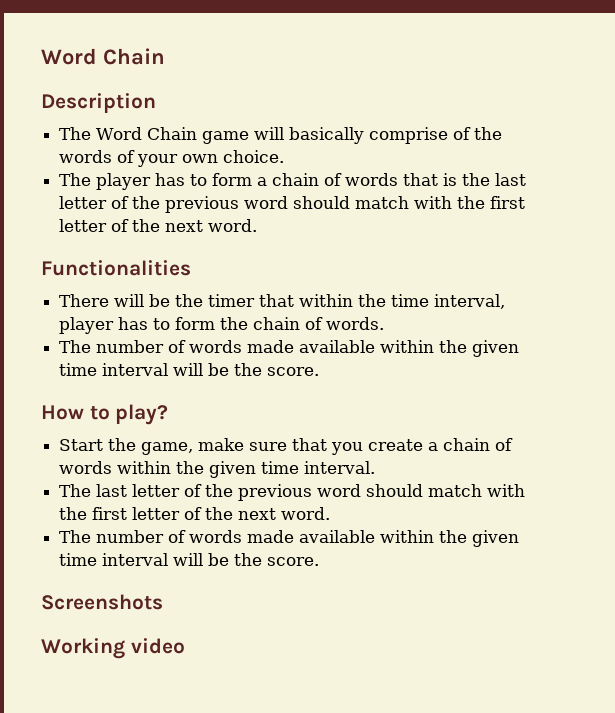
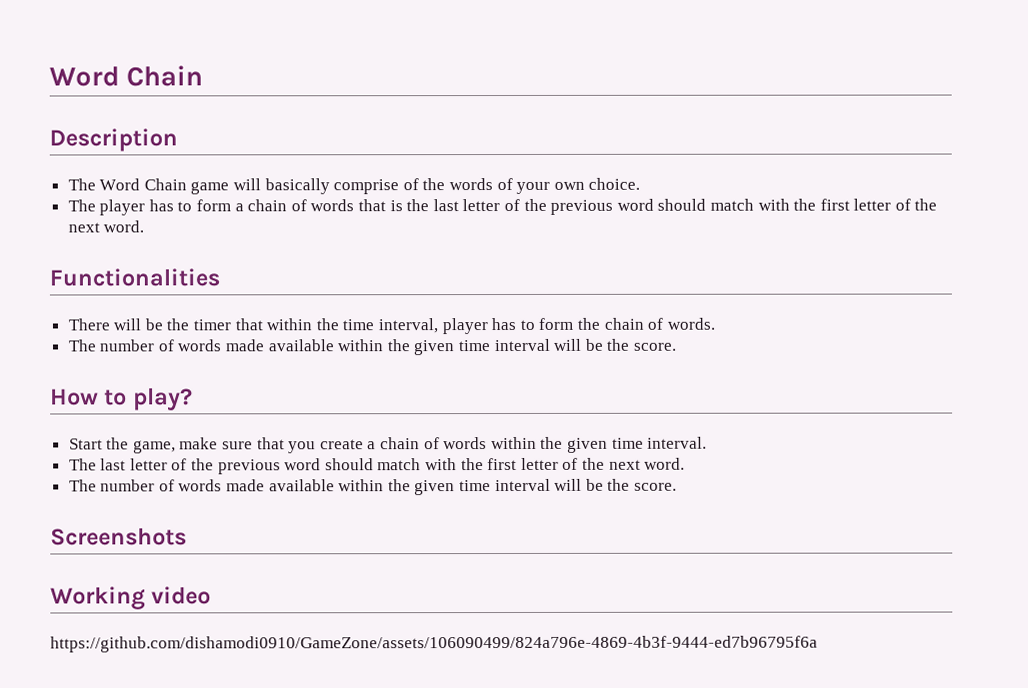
(185, 646) none -> [50,635,818,653] // https://github.com/dishamodi0910/GameZone/assets/106090499/824a796e-4869-4b3f-9444-ed7b96795f6a

